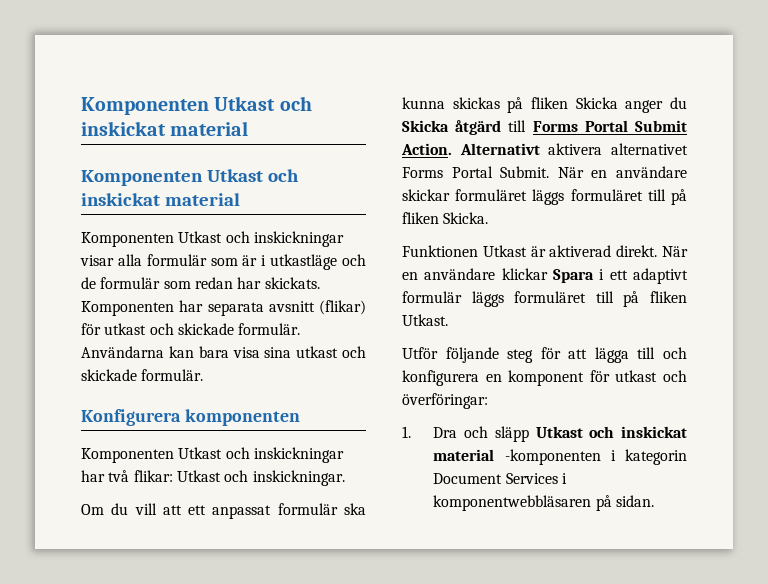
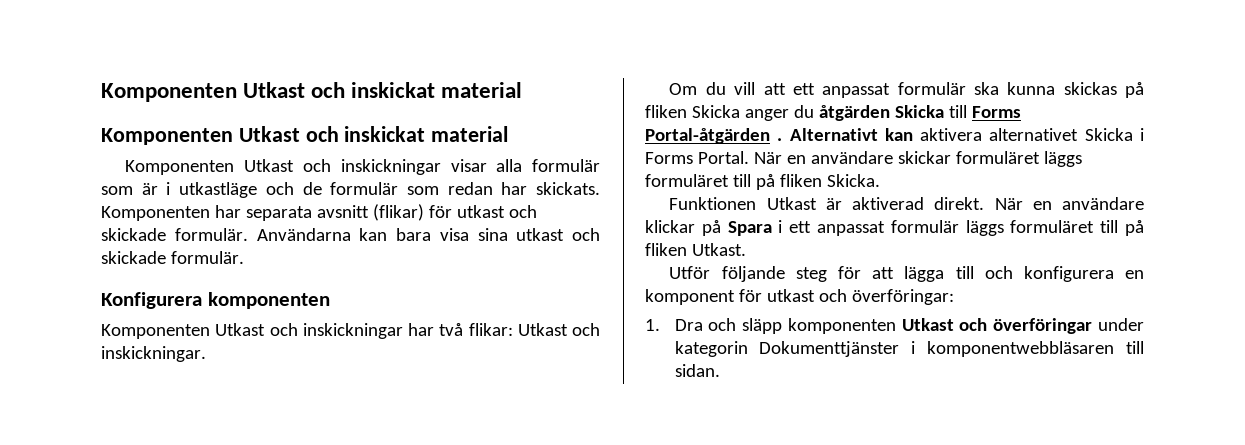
[402,120,687,135] [401,143,688,155] [402,166,550,178] Skicka åtgärd till Forms Portal Submit Action. Alternativt aktivera alternativet Forms Portal Submit. -> [818,105,1021,121] [645,128,1144,144] [645,151,749,164] åtgärden Skicka till Forms Portal-åtgärden . Alternativt kan aktivera alternativet Skicka i Forms Portal.
(548, 274) none -> [701,220,721,236] på
[633,268,688,284] adaptivt -> [817,221,885,236] anpassat
[535,426,687,438] [433,449,687,465] [433,473,558,484] Utkast och inskickat material -komponenten i kategorin Document Services -> [787,318,1144,334] [674,341,900,357] komponenten Utkast och överföringar under kategorin Dokumenttjänster
[595,495,612,511] på -> [1126,341,1144,354] till

